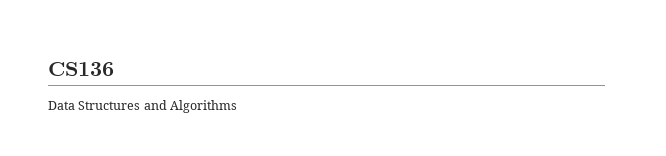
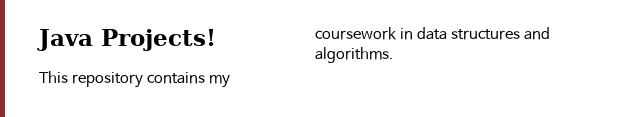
[48,62,114,76] [48,100,238,113] CS136 // Data Structures and Algorithms -> [37,29,216,51] [39,71,230,88] [315,27,550,40] [315,47,393,63] Java Projects! // This repository contains my coursework in data structures and algorithms.

